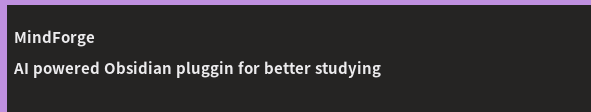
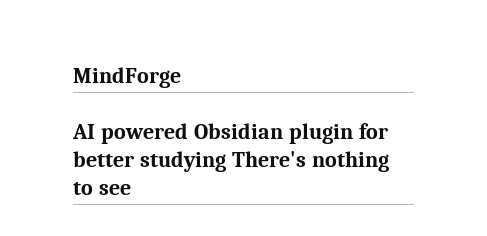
[176,61,235,78] pluggin -> [288,123,353,144] plugin
(382, 69) none -> [231,151,389,172] [73,182,131,195] There's nothing to see

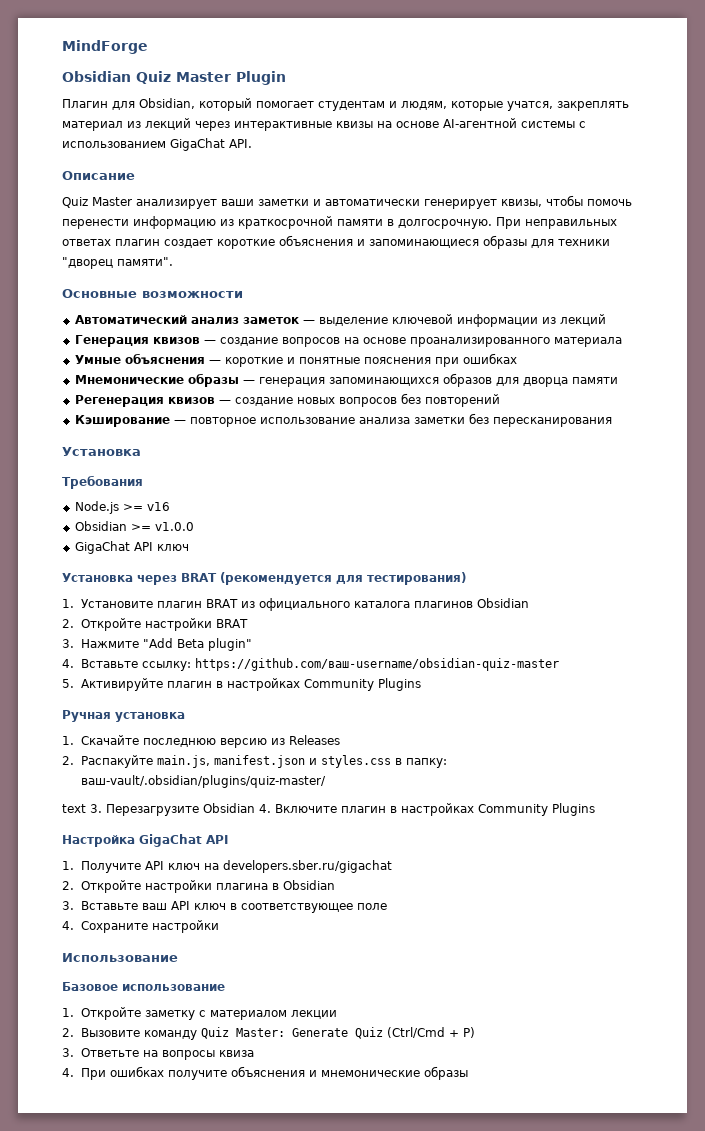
[72,123,388,144] [73,151,389,172] [73,182,131,195] AI powered Obsidian plugin for better studying There's nothing to see -> [62,71,286,85] [62,98,629,111] [62,118,586,131] [62,138,252,151] [62,171,135,180] [62,195,632,209] [62,216,617,229] [62,235,610,249] [62,257,173,269] [62,289,243,298] [74,314,606,327] [74,335,622,347] [74,353,517,367] [74,373,618,387] [74,393,500,407] [74,413,612,427] [62,447,141,456] [62,475,143,489] [74,501,170,514] [74,521,194,531] [74,541,189,554] [62,572,466,585] [62,598,529,611] [62,618,248,631] [62,638,252,651] [62,658,559,671] [62,678,421,691] [62,710,185,722] [62,735,340,748] [62,755,447,768] [80,775,326,788] [62,803,595,816] [62,834,228,847] [62,860,392,873] [62,880,335,893] [62,901,387,913] [62,920,219,933] [62,953,178,962] [62,982,225,991] [62,1007,337,1020] [62,1027,475,1040] [62,1048,254,1060] [62,1066,468,1080] Obsidian Quiz Master Plugin // Плагин для Obsidian, который помогает студентам и людям, которые учатся, закреплять материал из лекций через интерактивные квизы на основе AI-агентной системы с использованием GigaChat API. // Описание // Quiz Master анализирует ваши заметки и автоматически генерирует квизы, чтобы помочь перенести информацию из краткосрочной памяти в долгосрочную. При неправильных ответах плагин создает короткие объяснения и запоминающиеся образы для техники "дворец памяти". // Основные возможности // Автоматический анализ заметок — выделение ключевой информации из лекций // Генерация квизов — создание вопросов на основе проанализированного материала // Умные объяснения — короткие и понятные пояснения при ошибках // Мнемонические образы — генерация запоминающихся образов для дворца памяти // Регенерация квизов — создание новых вопросов без повторений // Кэширование — повторное использование анализа заметки без пересканирования // Установка // Требования // Node.js >= v16 // Obsidian >= v1.0.0 // GigaChat API ключ // Установка через BRAT (рекомендуется для тестирования) // 1. Установите плагин BRAT из официального каталога плагинов Obsidian // 2. Откройте настройки BRAT // 3. Нажмите "Add Beta plugin" // 4. Вставьте ссылку: https://github.com/ваш-username/obsidian-quiz-master // 5. Активируйте плагин в настройках Community Plugins // Ручная установка // 1. Скачайте последнюю версию из Releases // 2. Распакуйте main.js, manifest.json и styles.css в папку: ваш-vault/.obsidian/plugins/quiz-master/ // text 3. Перезагрузите Obsidian 4. Включите плагин в настройках Community Plugins // Настройка GigaChat API // 1. Получите API ключ на developers.sber.ru/gigachat // 2. Откройте настройки плагина в Obsidian // 3. Вставьте ваш API ключ в соответствующее поле // 4. Сохраните настройки // Использование // Базовое использование // 1. Откройте заметку с материалом лекции // 2. Вызовите команду Quiz Master: Generate Quiz (Ctrl/Cmd + P) // 3. Ответьте на вопросы квиза // 4. При ошибках получите объяснения и мнемонические образы

